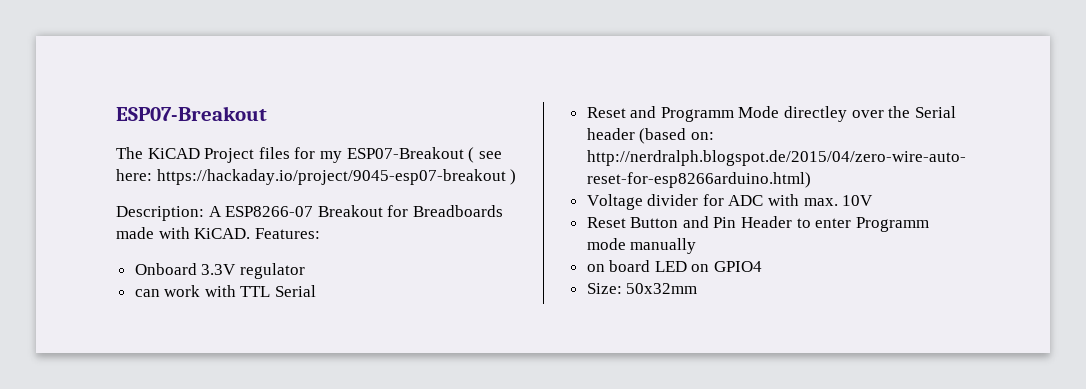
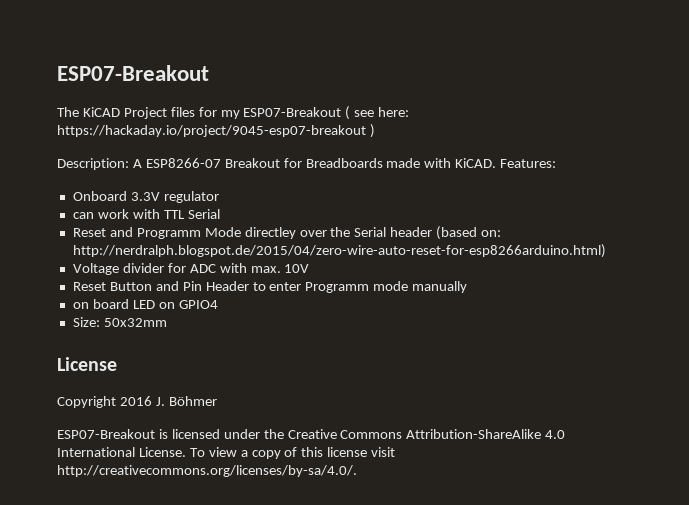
(698, 288) none -> [57,357,117,371] [57,396,217,408] [57,429,566,439] [57,447,396,459] [57,465,357,477] // License // Copyright 2016 J. Böhmer // ESP07-Breakout is licensed under the Creative Commons Attribution-ShareAlike 4.0 International License. To view a copy of this license visit http://creativecommons.org/licenses/by-sa/4.0/.

